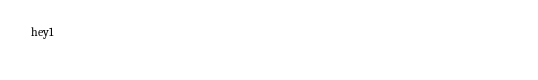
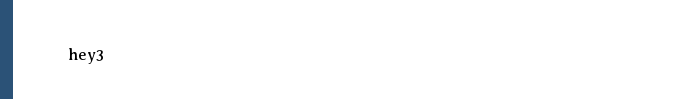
[31,27,54,39] hey1 -> [68,48,104,64] hey3

